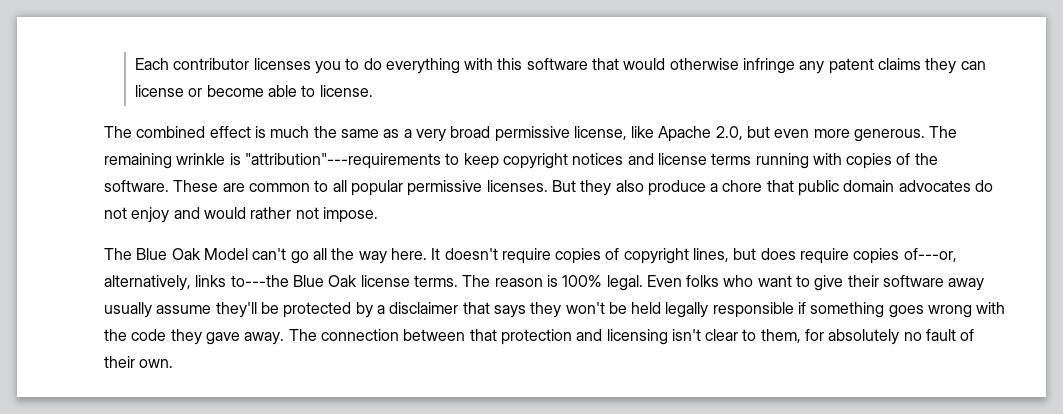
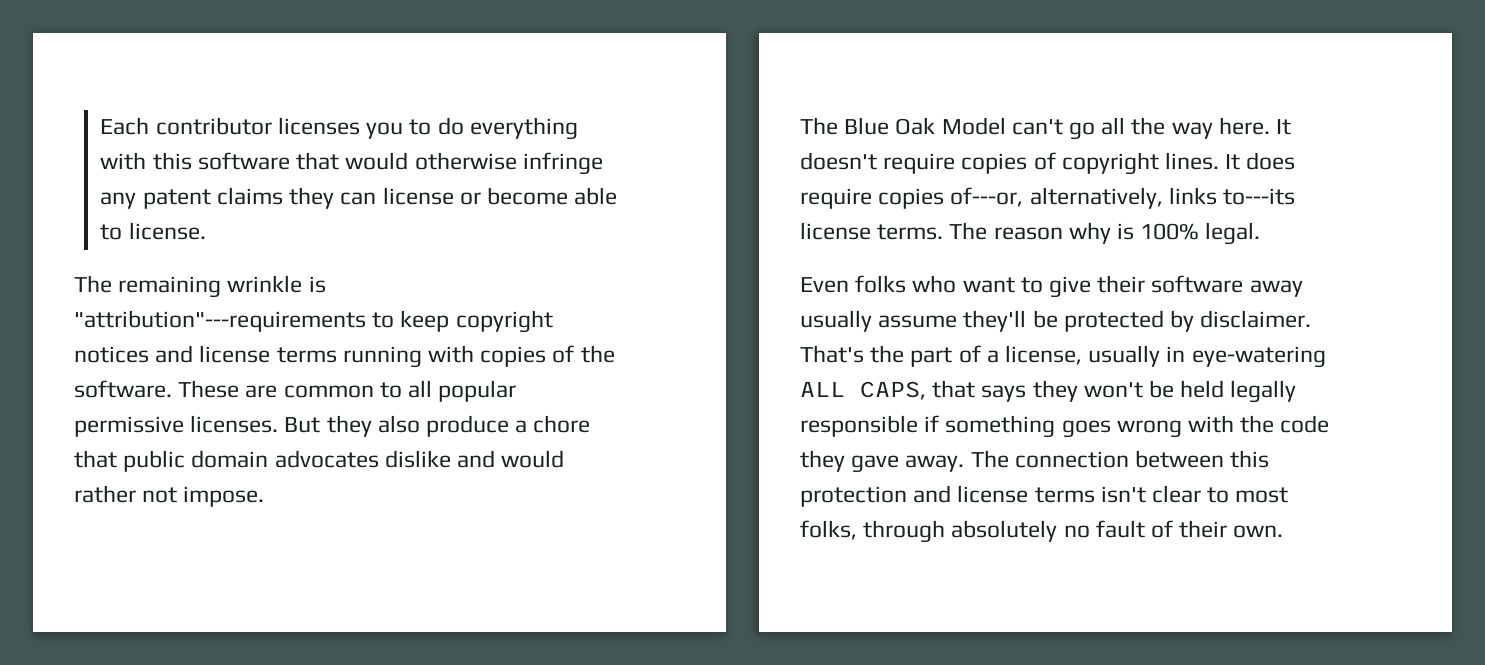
[136,126,958,142] combined effect is much the same as a very broad permissive license, like Apache 2.0, but even more generous. The -> (112, 284) none
[975,180,994,192] [104,207,170,223] do not enjoy -> [384,450,451,468] dislike
[693,248,757,262] lines, but -> [1165,152,1241,170] lines. It
[230,275,358,287] to---the Blue Oak -> [1223,188,1296,205] to---its
(543, 282) none -> [1068,222,1111,244] why
(643, 283) none -> (1261, 233) //
[376,302,459,314] a disclaimer -> [1200,310,1312,328] [800,345,1326,368] [800,381,926,400] disclaimer. That's the part of a license, usually in eye-watering ALL CAPS,
[469,329,497,341] that -> [1230,450,1270,468] this
[606,329,668,345] licensing -> [957,485,1095,503] license terms
[760,329,825,343] them, for -> [1235,487,1289,503] [800,520,946,543] most folks, through

